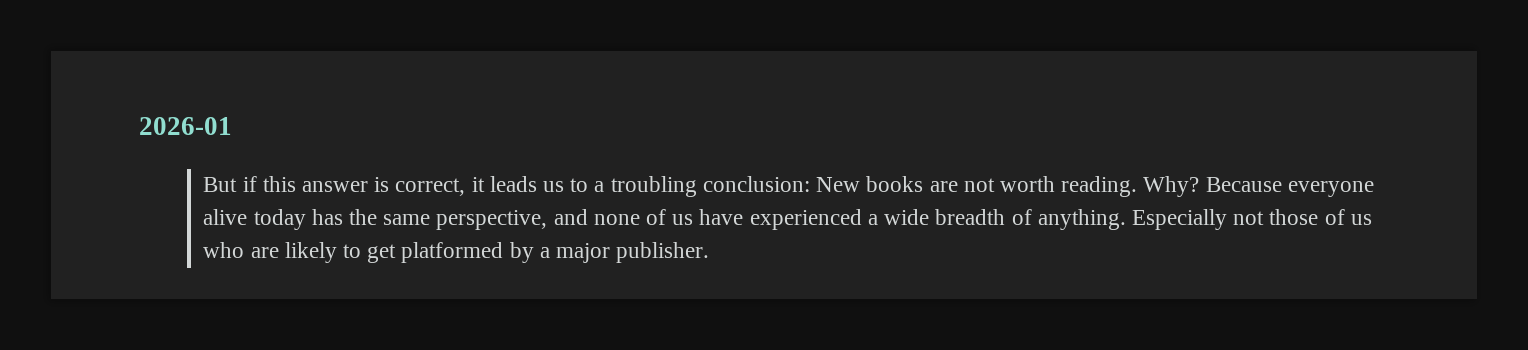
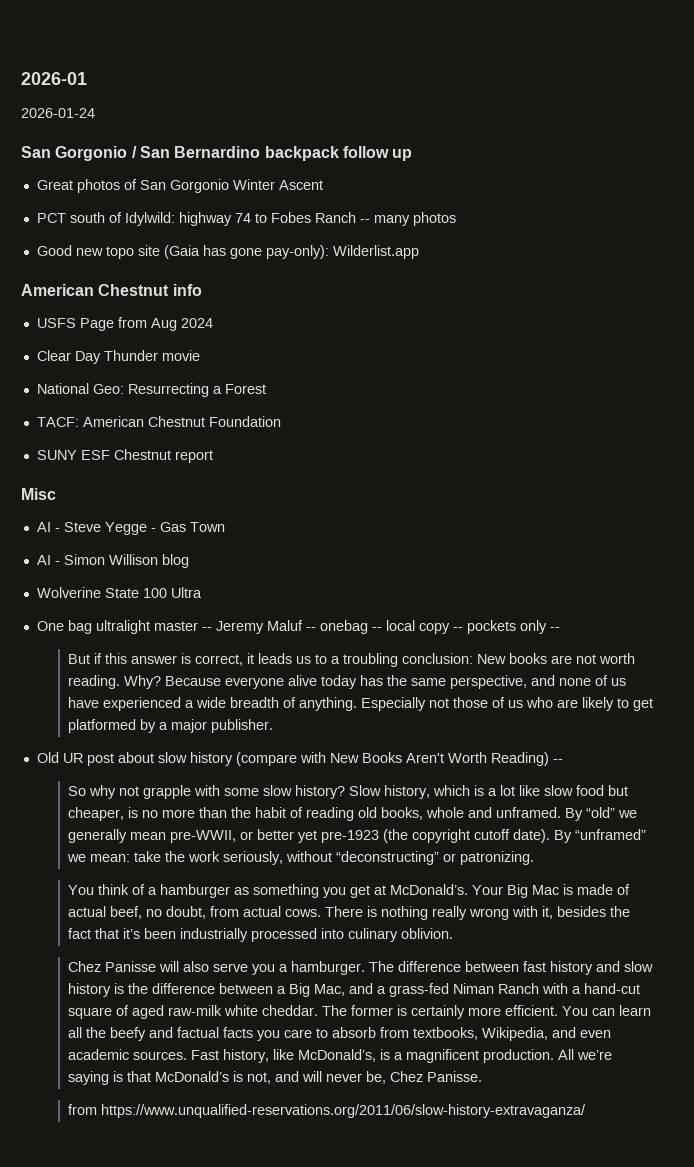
(232, 126) none -> [21,108,95,118] [21,146,413,161] [36,179,323,193] [36,212,456,226] [36,245,419,259] [21,284,202,296] [36,317,213,331] [36,350,200,364] [36,383,266,397] [36,416,281,427] [36,449,213,463] [21,488,56,500] [36,522,225,535] [36,554,189,568] [36,587,202,598] [36,620,560,634] // 2026-01-24 // San Gorgonio / San Bernardino backpack follow up // Great photos of San Gorgonio Winter Ascent // PCT south of Idylwild: highway 74 to Fobes Ranch -- many photos // Good new topo site (Gaia has gone pay-only): Wilderlist.app // American Chestnut info // USFS Page from Aug 2024 // Clear Day Thunder movie // National Geo: Resurrecting a Forest // TACF: American Chestnut Foundation // SUNY ESF Chestnut report // Misc // AI - Steve Yegge - Gas Town // AI - Simon Willison blog // Wolverine State 100 Ultra // One bag ultralight master -- Jeremy Maluf -- onebag -- local copy -- pockets only --
(710, 252) none -> [36,752,563,766] [68,785,629,799] [68,807,638,821] [68,829,647,843] [67,851,535,865] [68,884,631,898] [68,906,631,920] [68,928,454,942] [68,961,654,975] [68,983,641,997] [68,1005,652,1019] [68,1027,612,1041] [68,1049,613,1063] [68,1071,483,1085] [68,1104,587,1118] // Old UR post about slow history (compare with New Books Aren't Worth Reading) -- // So why not grapple with some slow history? Slow history, which is a lot like slow food but cheaper, is no more than the habit of reading old books, whole and unframed. By “old” we generally mean pre-WWII, or better yet pre-1923 (the copyright cutoff date). By “unframed” we mean: take the work seriously, without “deconstructing” or patronizing. // You think of a hamburger as something you get at McDonald’s. Your Big Mac is made of actual beef, no doubt, from actual cows. There is nothing really wrong with it, besides the fact that it’s been industrially processed into culinary oblivion. // Chez Panisse will also serve you a hamburger. The difference between fast history and slow history is the difference between a Big Mac, and a grass-fed Niman Ranch with a hand-cut square of aged raw-milk white cheddar. The former is certainly more efficient. You can learn all the beefy and factual facts you care to absorb from textbooks, Wikipedia, and even academic sources. Fast history, like McDonald’s, is a magnificent production. All we’re saying is that McDonald’s is not, and will never be, Chez Panisse. // from https://www.unqualified-reservations.org/2011/06/slow-history-extravaganza/

